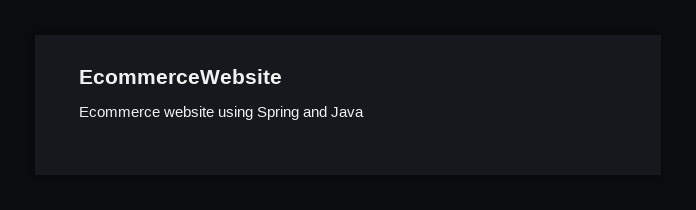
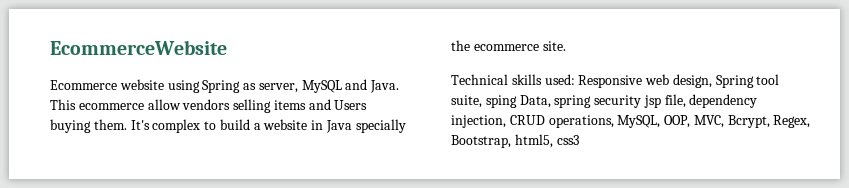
[303,106,365,117] and Java -> [243,79,400,93] [50,99,368,113] [50,119,406,133] [451,40,566,51] [451,74,780,88] [451,94,758,108] [451,115,811,128] [451,134,579,148] as server, MySQL and Java. This ecommerce allow vendors selling items and Users buying them. It's complex to build a website in Java specially the ecommerce site. // Technical skills used: Responsive web design, Spring tool suite, sping Data, spring security jsp file, dependency injection, CRUD operations, MySQL, OOP, MVC, Bcrypt, Regex, Bootstrap, html5, css3

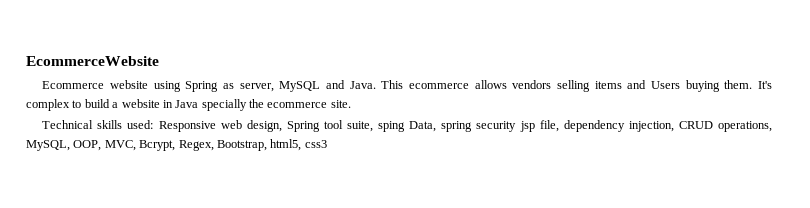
[147,99,181,110] allow -> [474,80,507,89] allows

